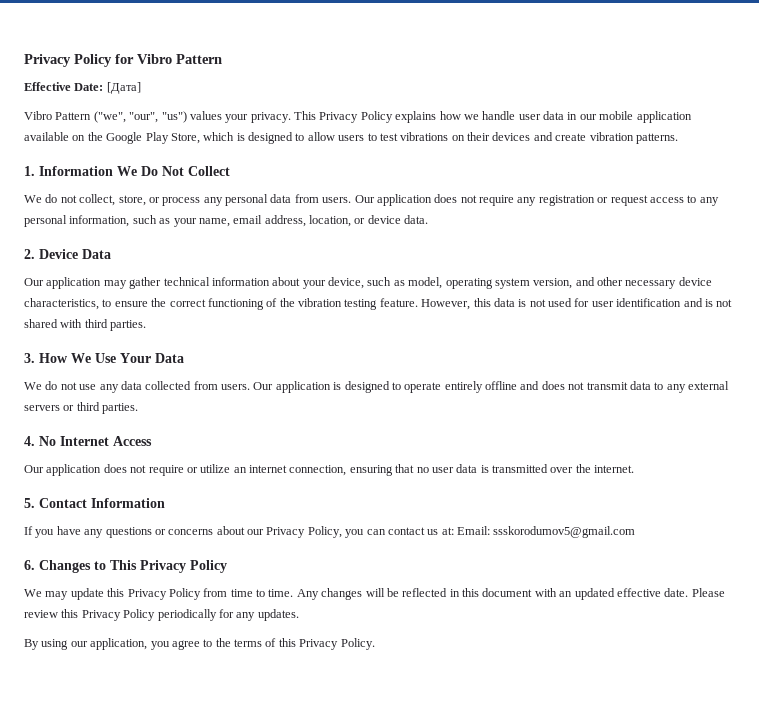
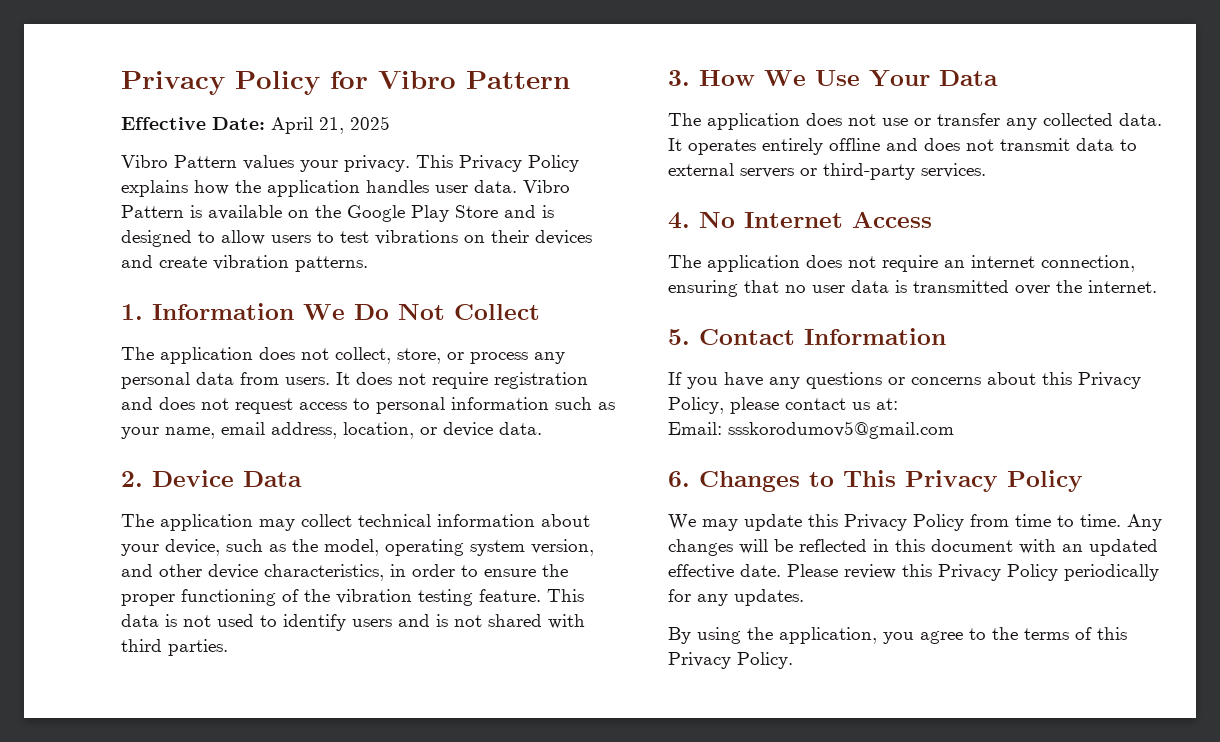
[106,82,141,94] [24,111,187,123] [Дата] // Vibro Pattern ("we", "our", "us") -> [271,116,390,134] [121,155,237,168] April 21, 2025 // Vibro Pattern
[463,111,692,123] we handle user data in our mobile application -> [235,180,570,197] [121,205,202,218] the application handles user data. Vibro Pattern is
[170,132,235,144] Store, which -> [455,205,536,218] Store and
[24,194,58,203] We do -> [121,347,295,364] The application does
[354,194,719,206] [24,215,130,227] Our application does not require any registration or request access to any personal information, -> [336,372,588,389] [121,397,549,414] It does not require registration and does not request access to personal information
[24,278,44,286] Our -> [121,514,154,527] The
[129,277,162,289] gather -> [301,514,352,527] collect
(405, 283) none -> [292,539,318,552] the
[625,280,677,289] necessary -> (202, 570) none
(99, 304) none -> [390,564,455,577] in order
[169,299,206,307] correct -> [121,594,175,606] proper
[421,298,491,310] However, this -> [547,589,584,602] This
[574,298,682,307] for user identification -> [260,614,392,631] to identify users
[24,381,442,393] We do not use any data collected from users. Our application is designed to operate -> [668,113,1162,130] [668,138,756,155] The application does not use or transfer any collected data. It operates
[666,384,686,393] any -> (1137, 145) none
[76,402,139,414] third parties. -> [823,163,986,180] third-party services.
[24,464,231,476] Our application does not require or utilize -> [668,255,938,272] The application does not require
[247,529,264,535] our -> [1042,372,1072,385] this
[345,529,386,538] you can -> [730,397,779,414] please
(454, 531) none -> (898, 404) //
[70,641,88,647] our -> [747,627,773,640] the

